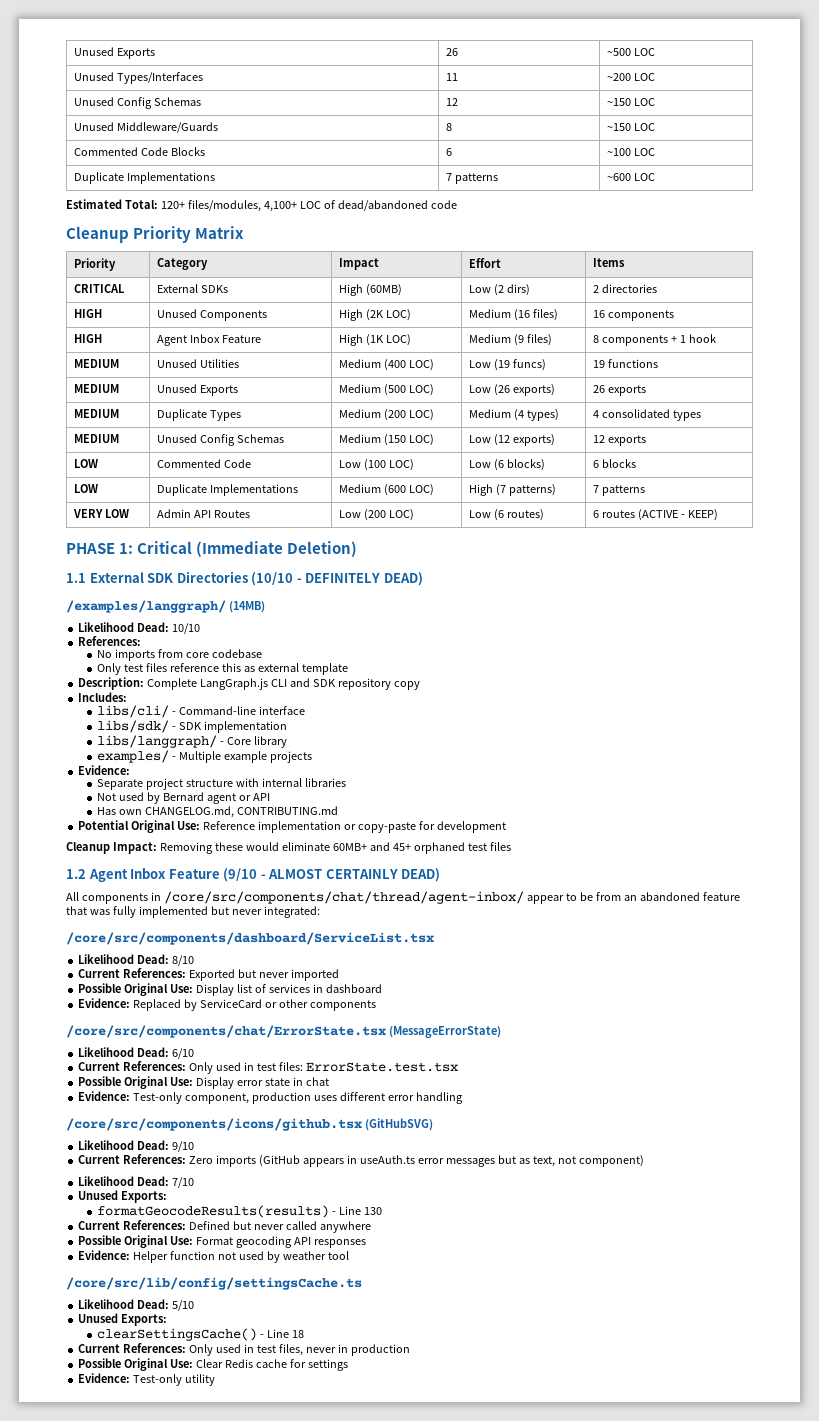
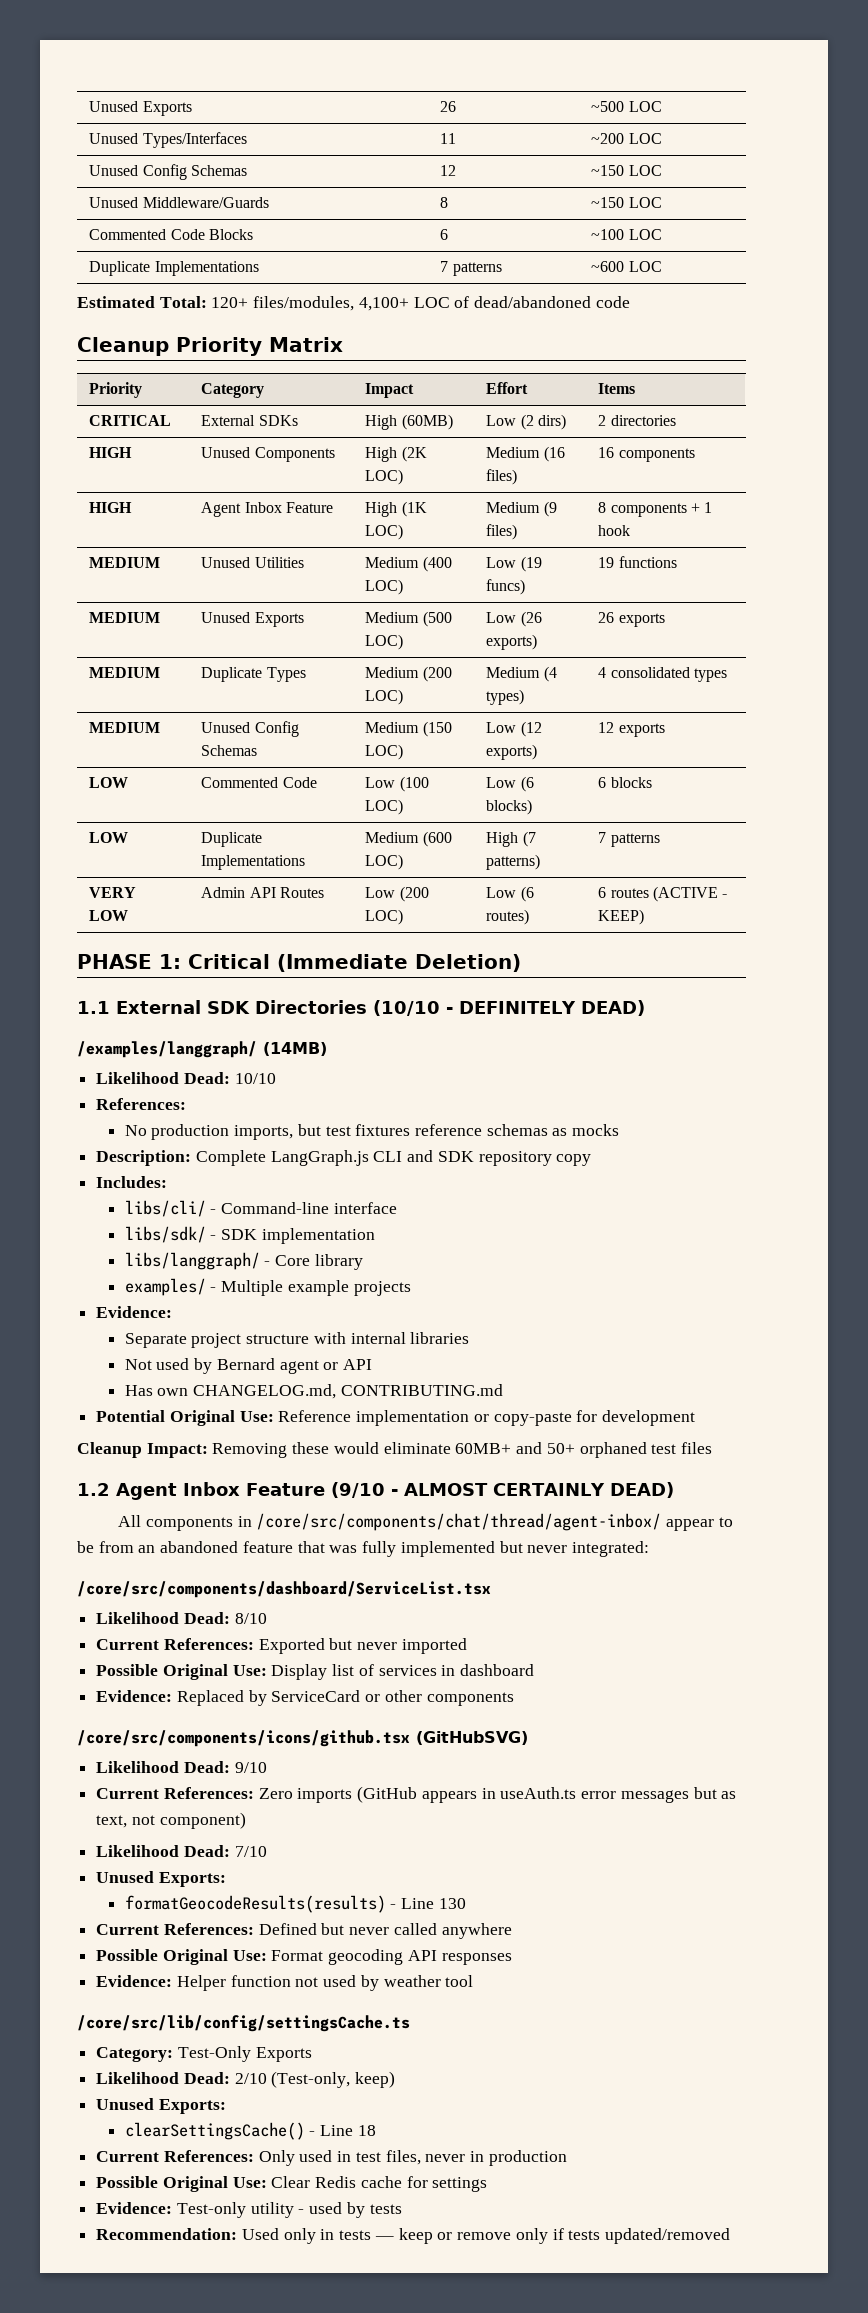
[115,649,262,661] [97,663,348,675] imports from core codebase // Only test files reference this as external template -> [151,1124,620,1140] production imports, but test fixtures reference schemas as mocks
[392,843,411,851] 45+ -> [546,1443,575,1454] 50+
[66,1025,501,1038] [78,1047,195,1059] [78,1061,458,1074] [78,1076,329,1089] [78,1091,463,1104] // /core/src/components/chat/ErrorState.tsx (MessageErrorState) // Likelihood Dead: 6/10 // Current References: Only used in test files: ErrorState.test.tsx // Possible Original Use: Display error state in chat // Evidence: Test-only component, production uses different error handling -> (514, 1699) none
[78,1299,195,1311] // Likelihood Dead: 5/10 -> [96,2046,312,2062] [96,2071,396,2088] // Category: Test-Only Exports // Likelihood Dead: 2/10 (Test-only, keep)
(216, 1380) none -> [298,2202,402,2218] [96,2228,730,2244] - used by tests // Recommendation: Used only in tests — keep or remove only if tests updated/removed

